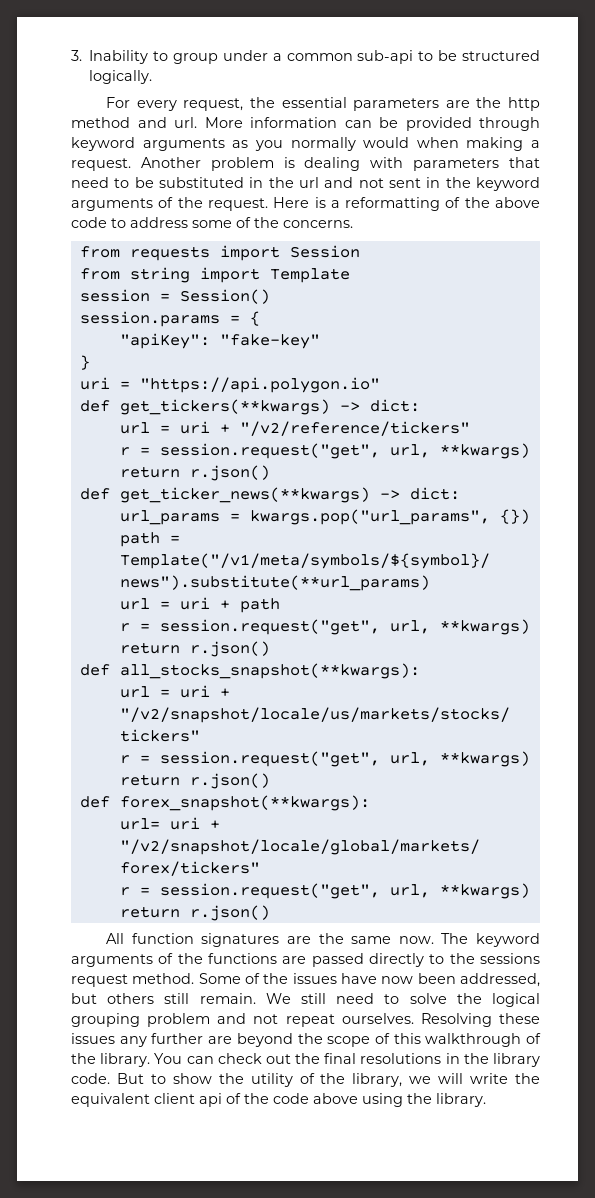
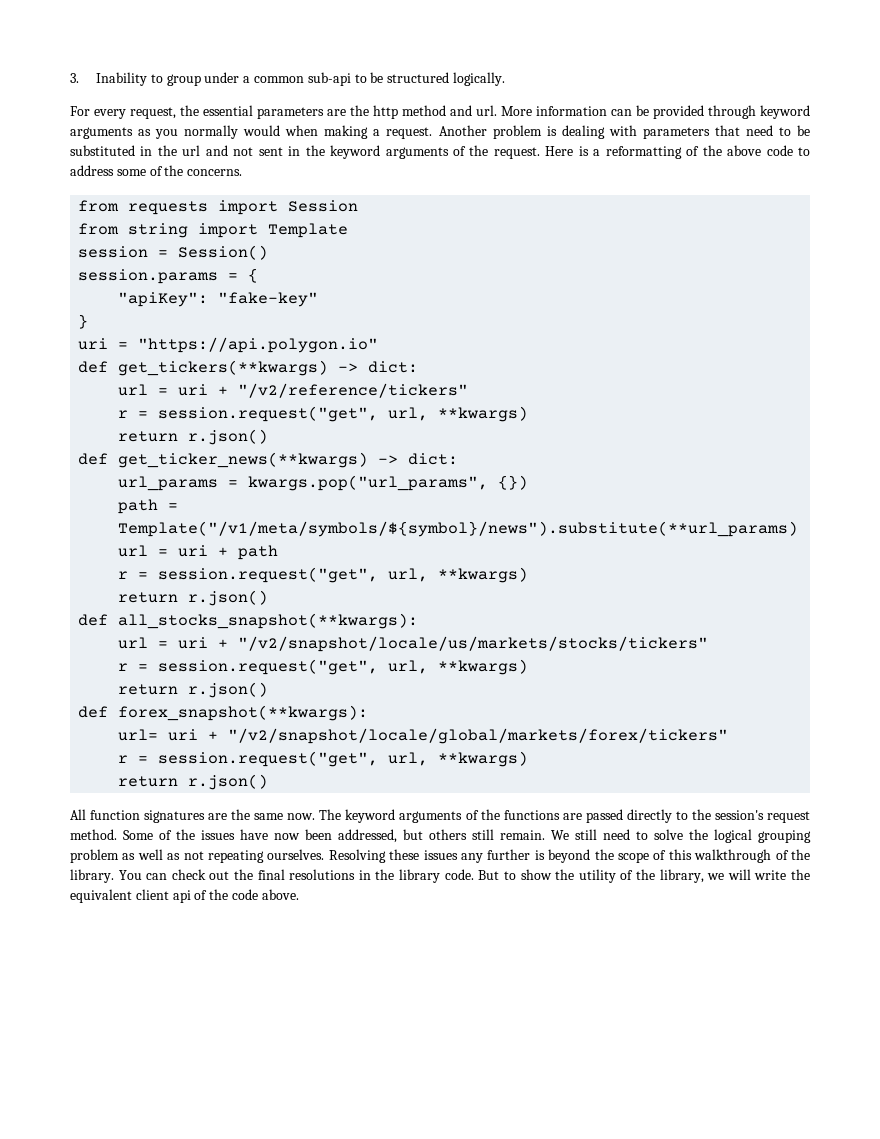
[479,953,540,964] sessions -> [714,810,764,820] session's
[217,1013,335,1027] and not repeat -> [122,849,264,863] as well as not repeating
[208,1036,233,1044] are -> [534,850,545,860] is
[313,1093,486,1107] above using the library. -> [261,889,299,900] above.

